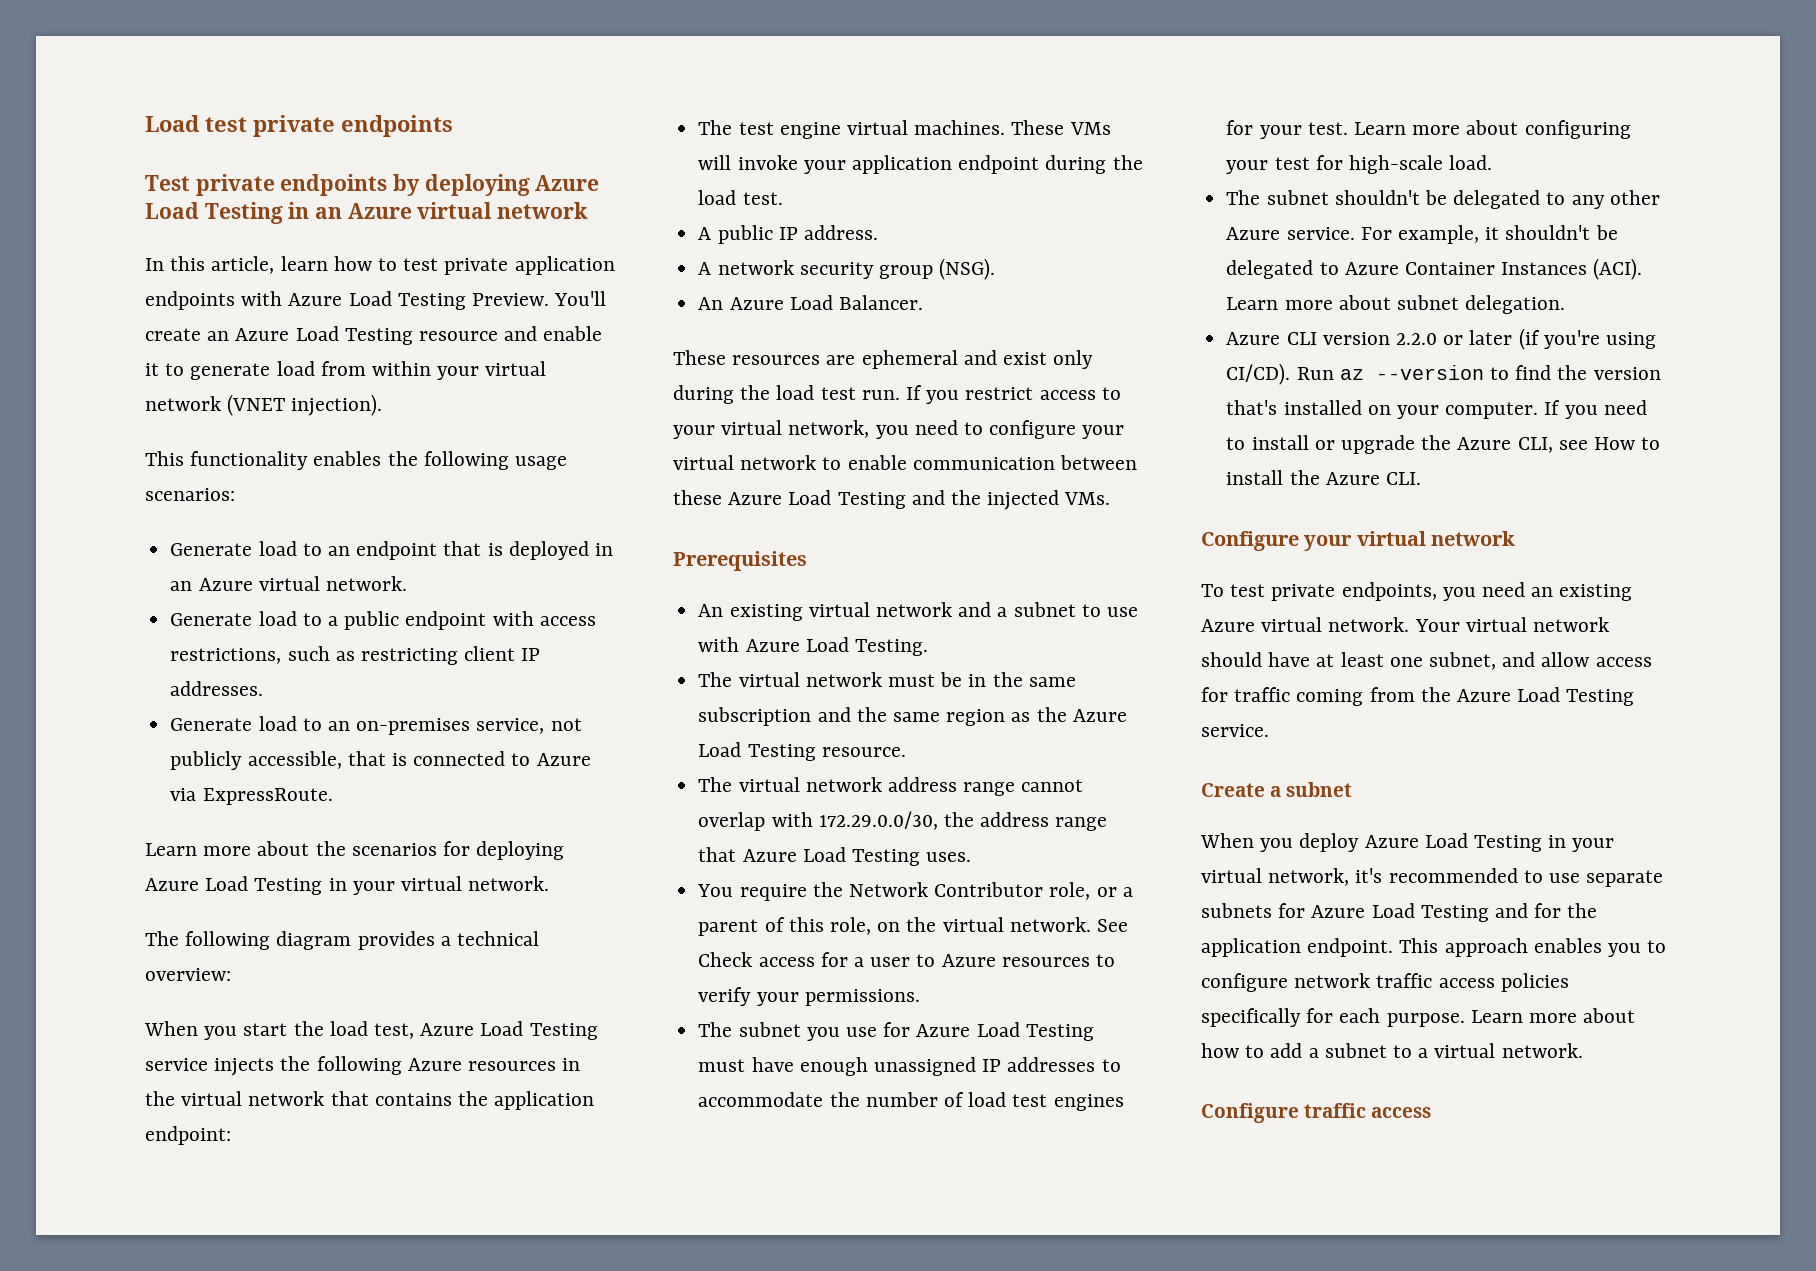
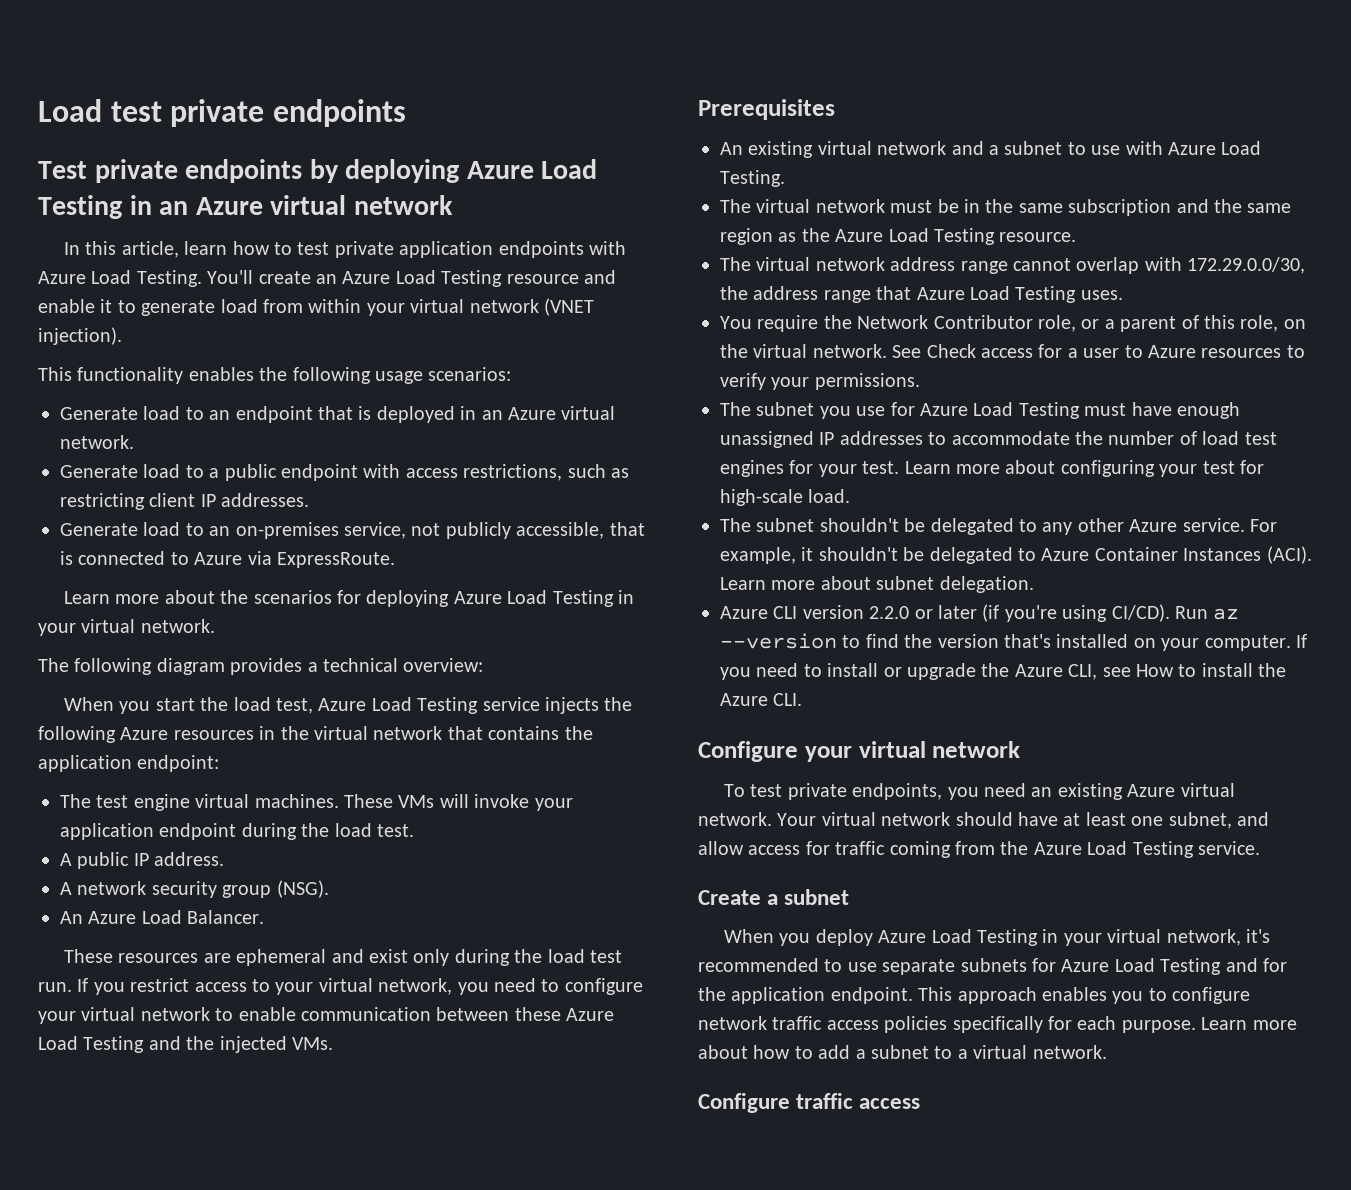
[397,293,550,310] Testing Preview. -> [136,270,202,287] Testing.

